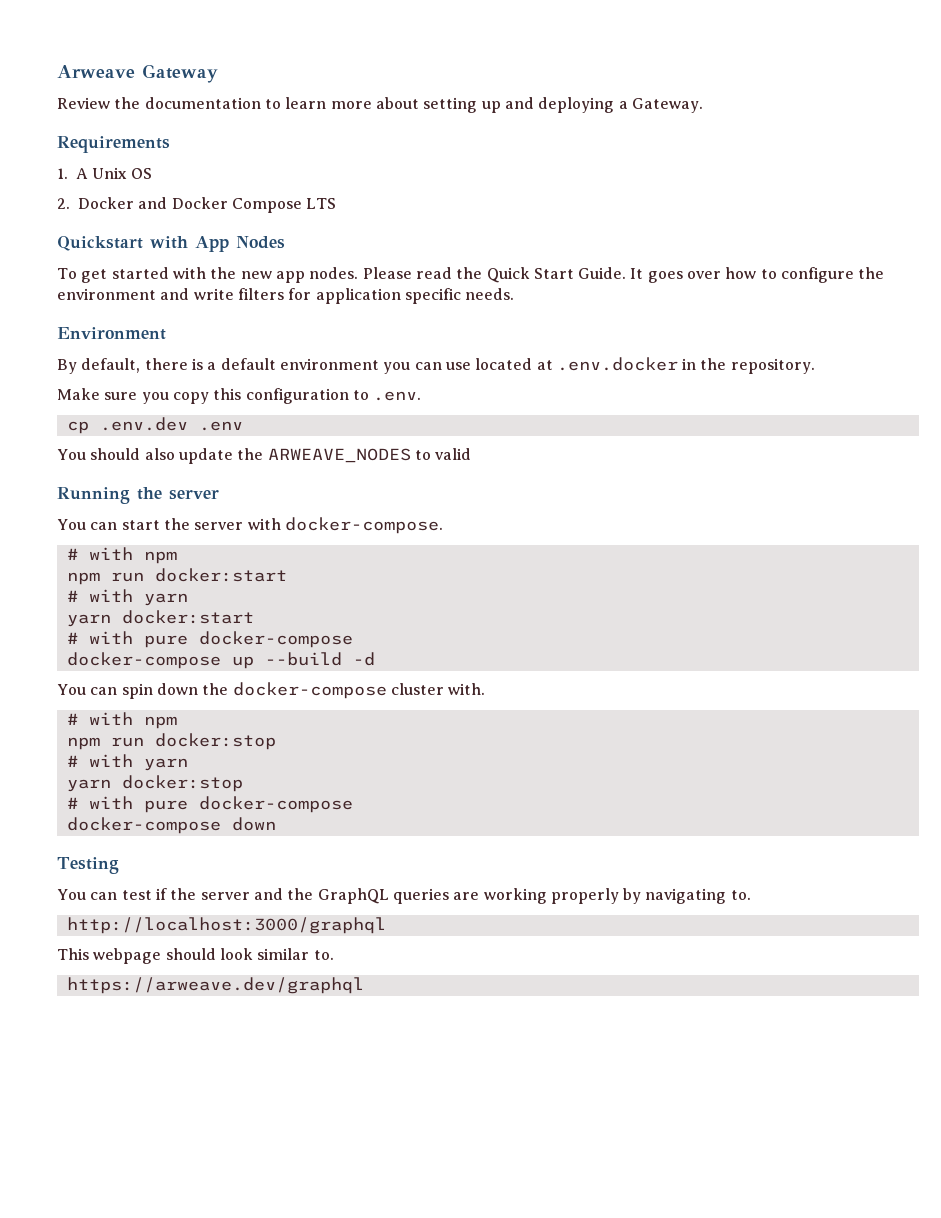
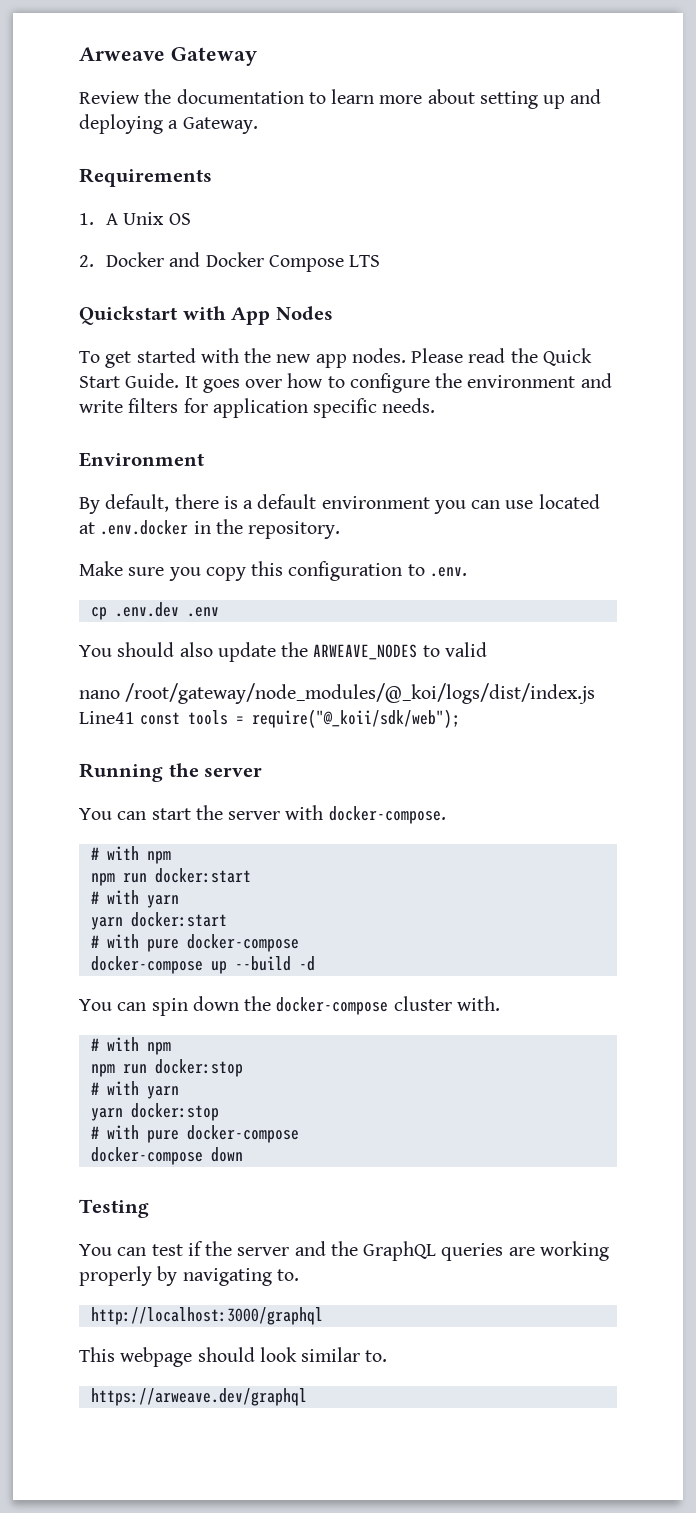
(472, 454) none -> [79,683,596,704] [79,709,461,728] // nano /root/gateway/node_modules/@_koi/logs/dist/index.js Line41 const tools = require("@_koii/sdk/web");

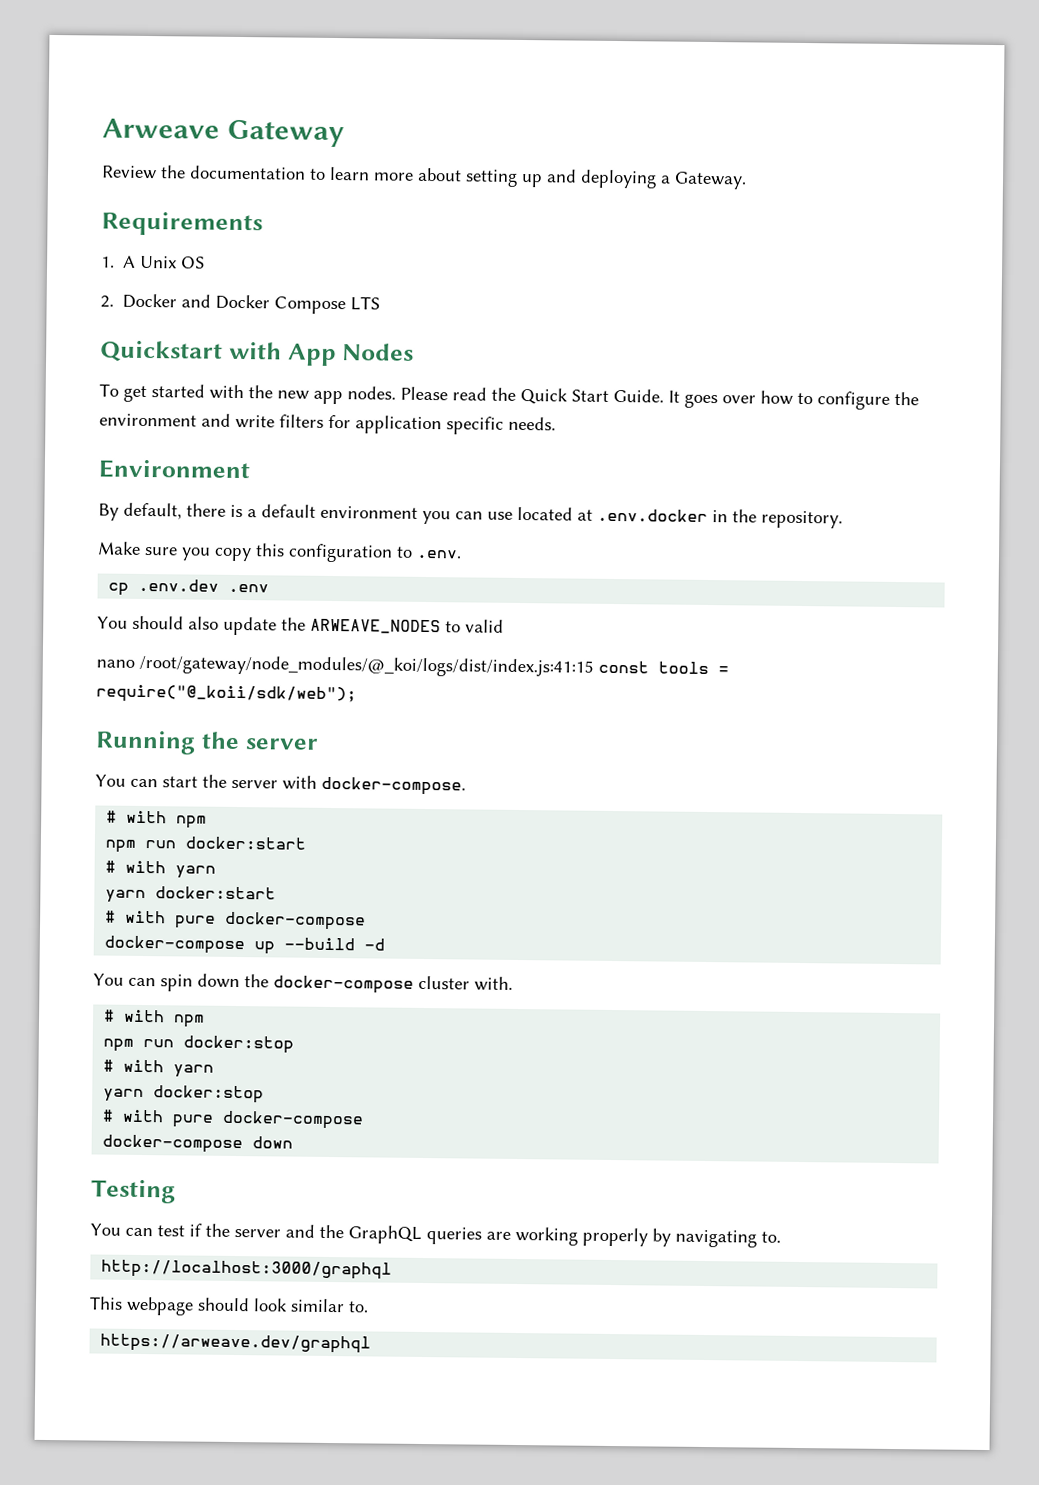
[125,683,596,704] [79,711,135,724] /root/gateway/node_modules/@_koi/logs/dist/index.js Line41 -> [139,654,594,678] /root/gateway/node_modules/@_koi/logs/dist/index.js:41:15

